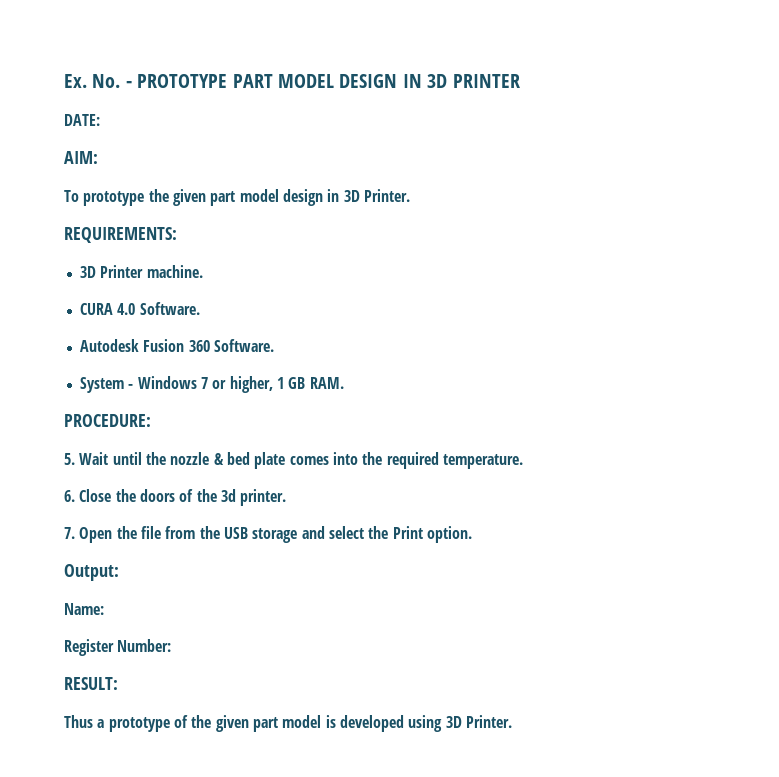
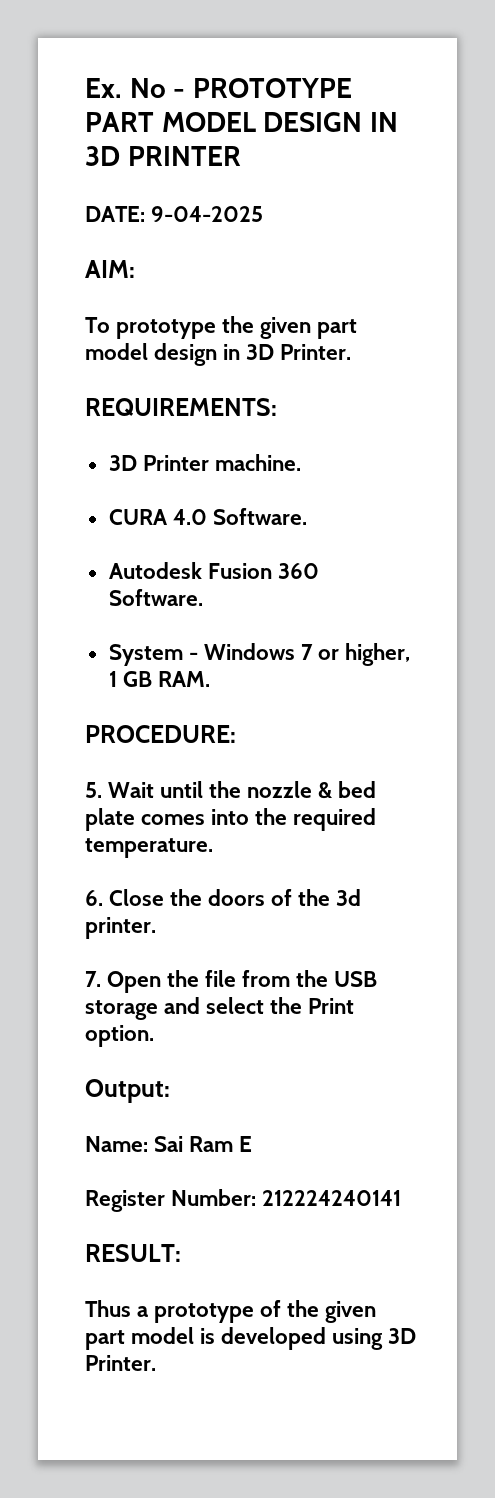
[92,74,121,88] No. -> [129,78,166,98] No
(100, 120) none -> [151,206,264,222] 9-04-2025
(104, 609) none -> [154,1136,253,1152] Sai Ram E
(172, 645) none -> [262,1190,402,1206] 212224240141

